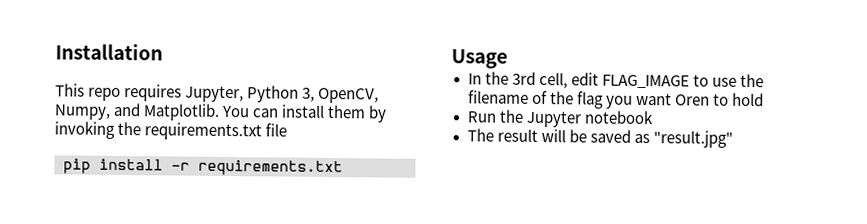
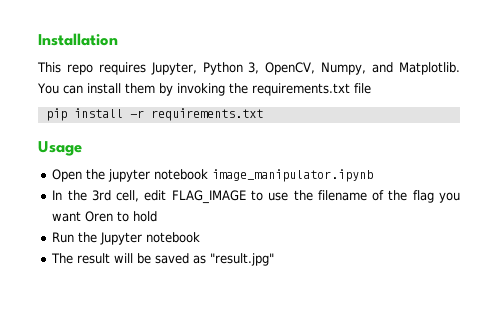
(508, 59) none -> [52,169,374,182] // Open the jupyter notebook image_manipulator.ipynb

